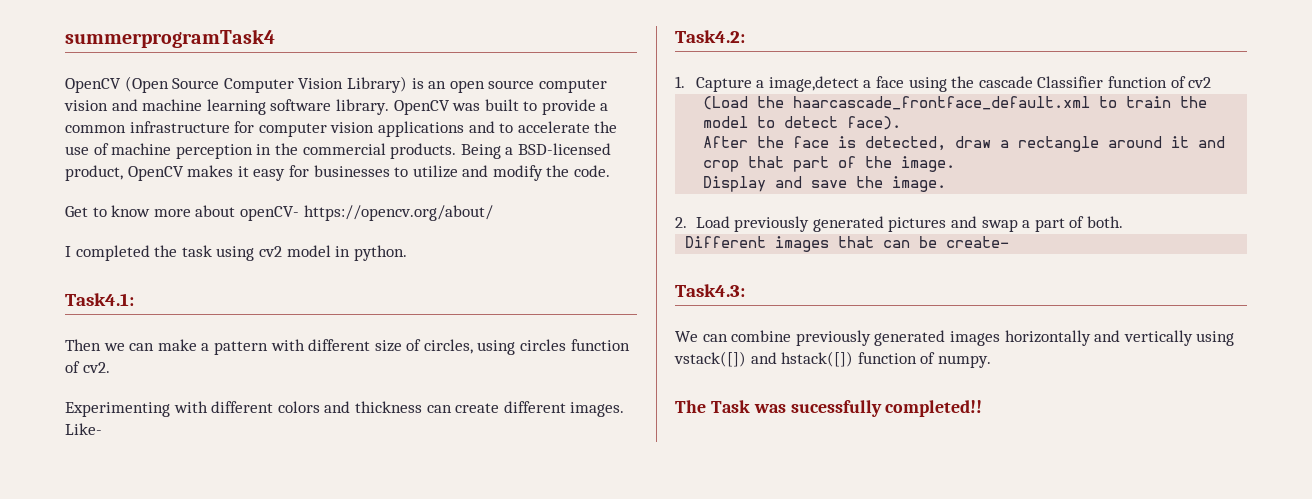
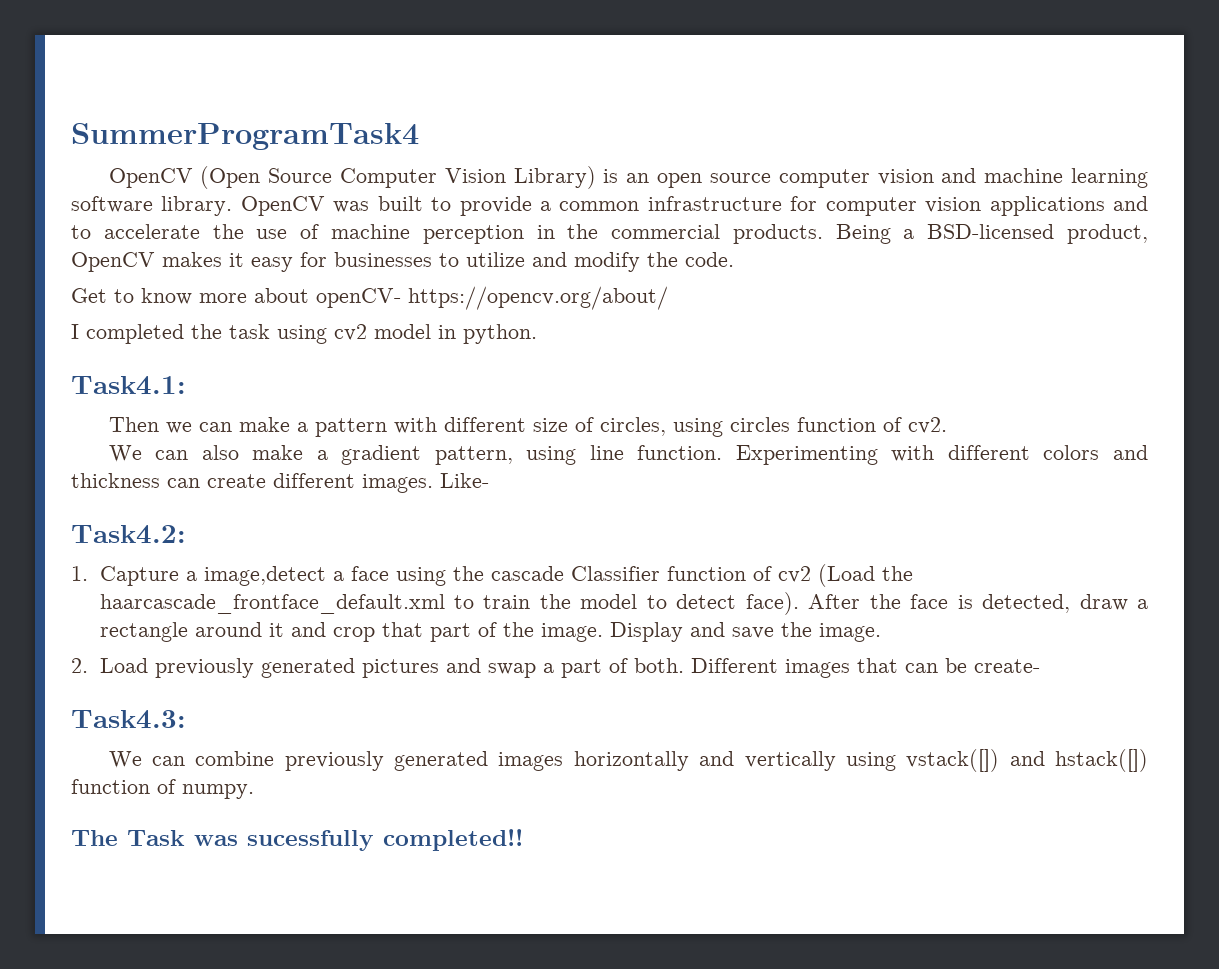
[65,29,275,48] summerprogramTask4 -> [71,123,419,150] SummerProgramTask4
(110, 367) none -> [108,445,723,465] We can also make a gradient pattern, using line function.
(1212, 82) // -> (811, 574) none
(902, 123) // -> (799, 603) none
(956, 164) // -> (603, 632) none
(1123, 222) // -> (684, 665) none

